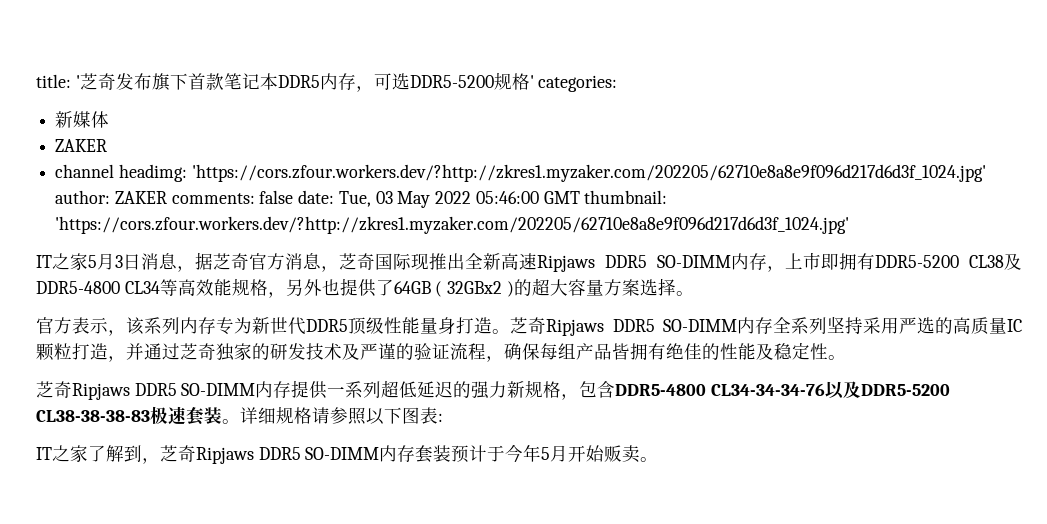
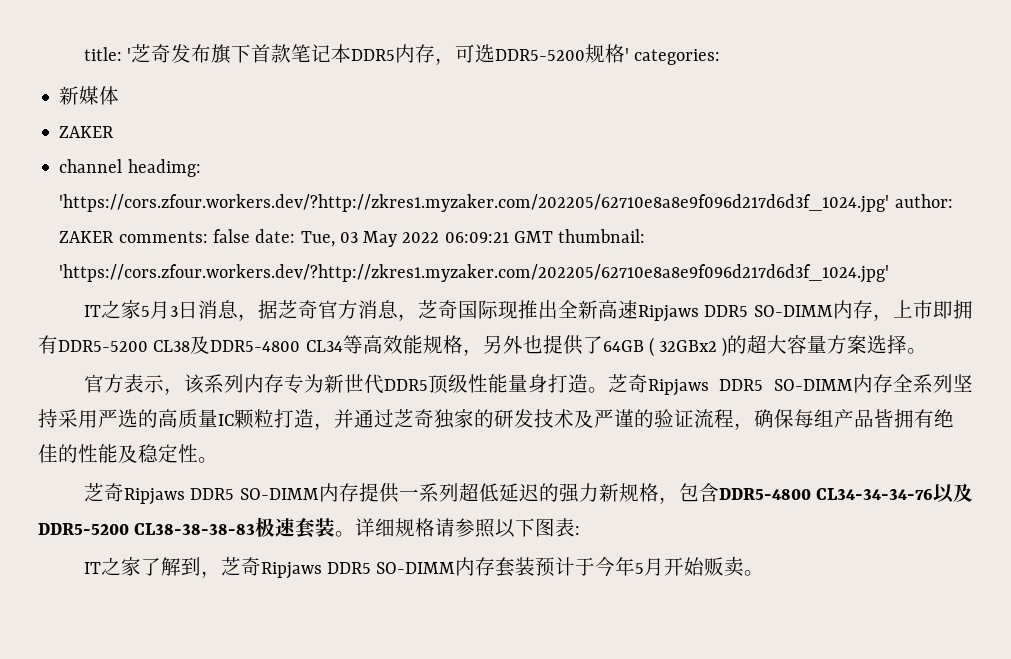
[475,191,539,204] 05:46:00 -> [444,232,509,243] 06:09:21

